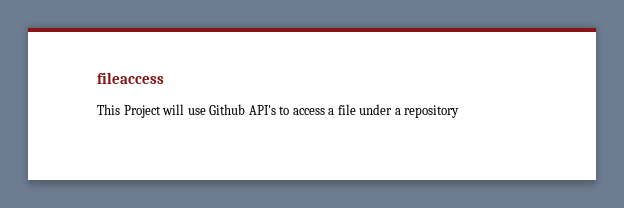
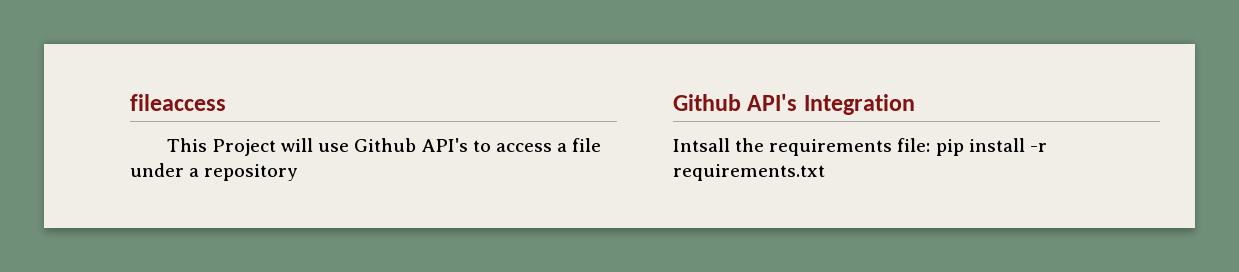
(460, 111) none -> [673,94,915,115] [673,138,1047,156] [673,164,825,181] // Github API's Integration // Intsall the requirements file: pip install -r requirements.txt

